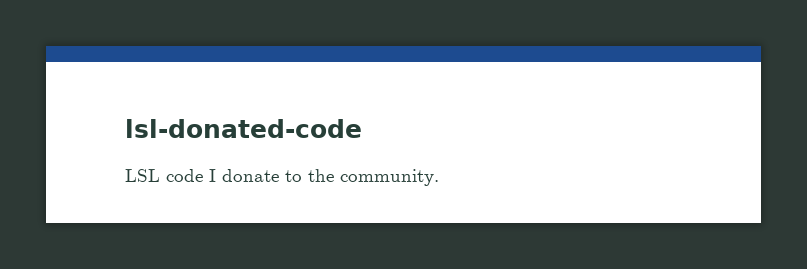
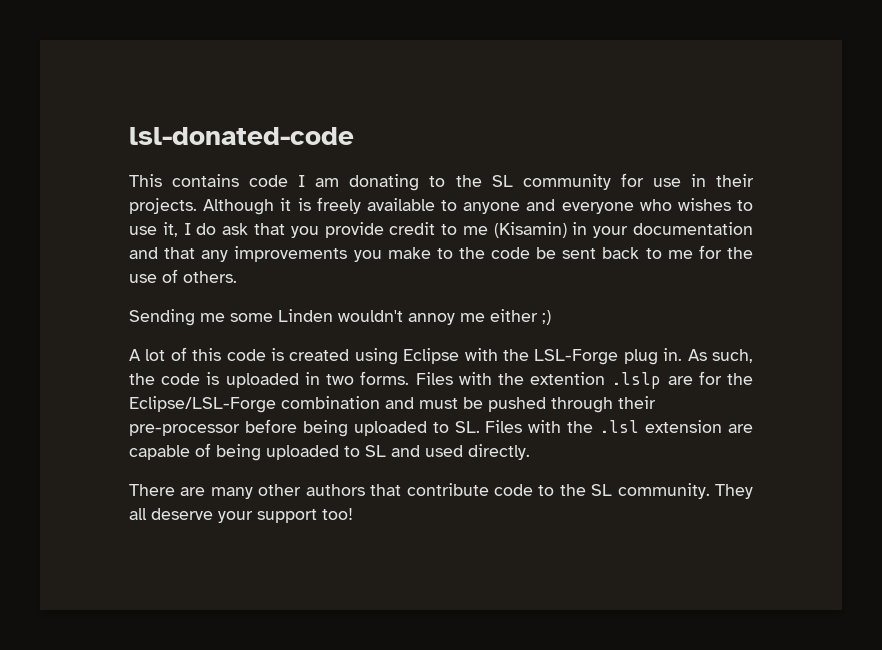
[125,169,439,186] LSL code I donate to the community. -> [129,173,755,191] [129,197,753,215] [129,222,753,238] [129,245,753,262] [129,269,237,283] [129,309,551,326] [129,347,753,365] [129,371,753,389] [129,396,656,413] [129,419,754,437] [129,443,530,461] [129,483,754,499] [129,508,353,523] This contains code I am donating to the SL community for use in their projects. Although it is freely available to anyone and everyone who wishes to use it, I do ask that you provide credit to me (Kisamin) in your documentation and that any improvements you make to the code be sent back to me for the use of others. // Sending me some Linden wouldn't annoy me either ;) // A lot of this code is created using Eclipse with the LSL-Forge plug in. As such, the code is uploaded in two forms. Files with the extention .lslp are for the Eclipse/LSL-Forge combination and must be pushed through their pre-processor before being uploaded to SL. Files with the .lsl extension are capable of being uploaded to SL and used directly. // There are many other authors that contribute code to the SL community. They all deserve your support too!

